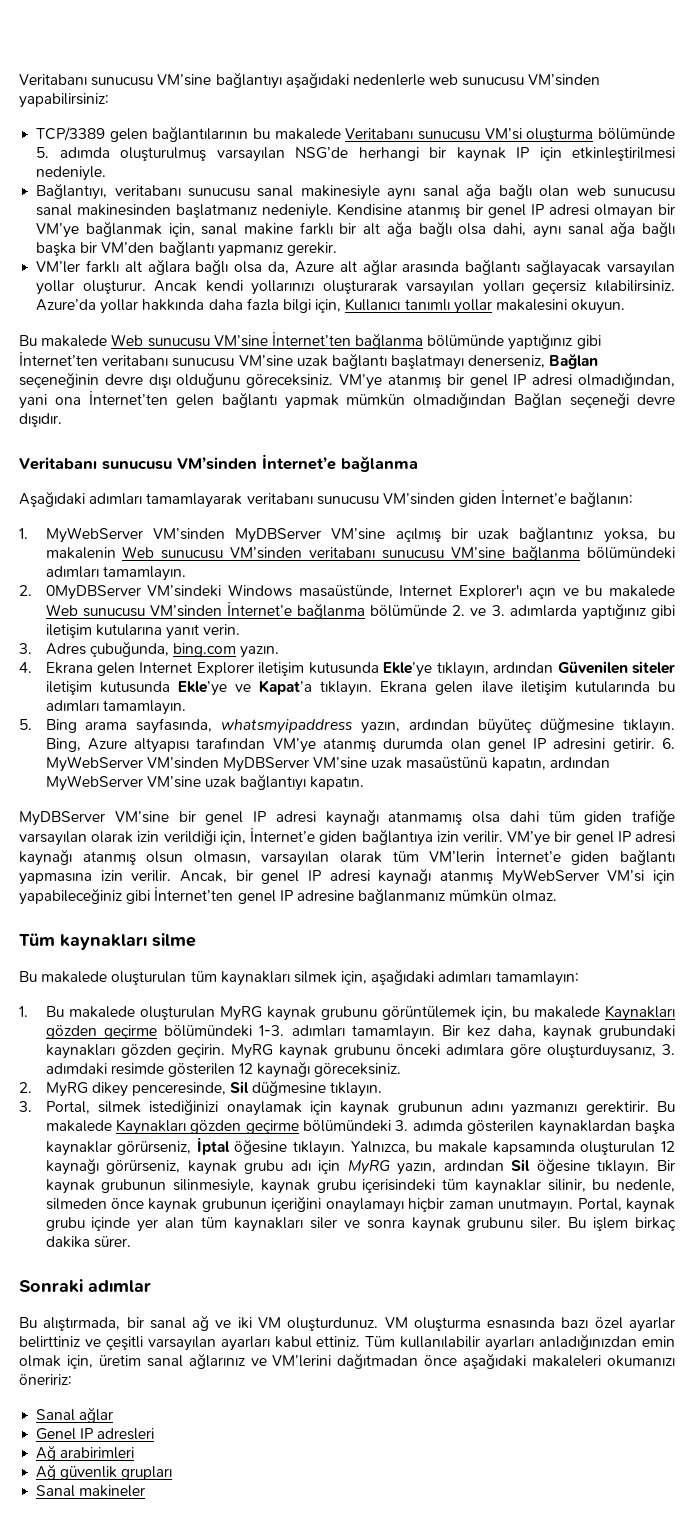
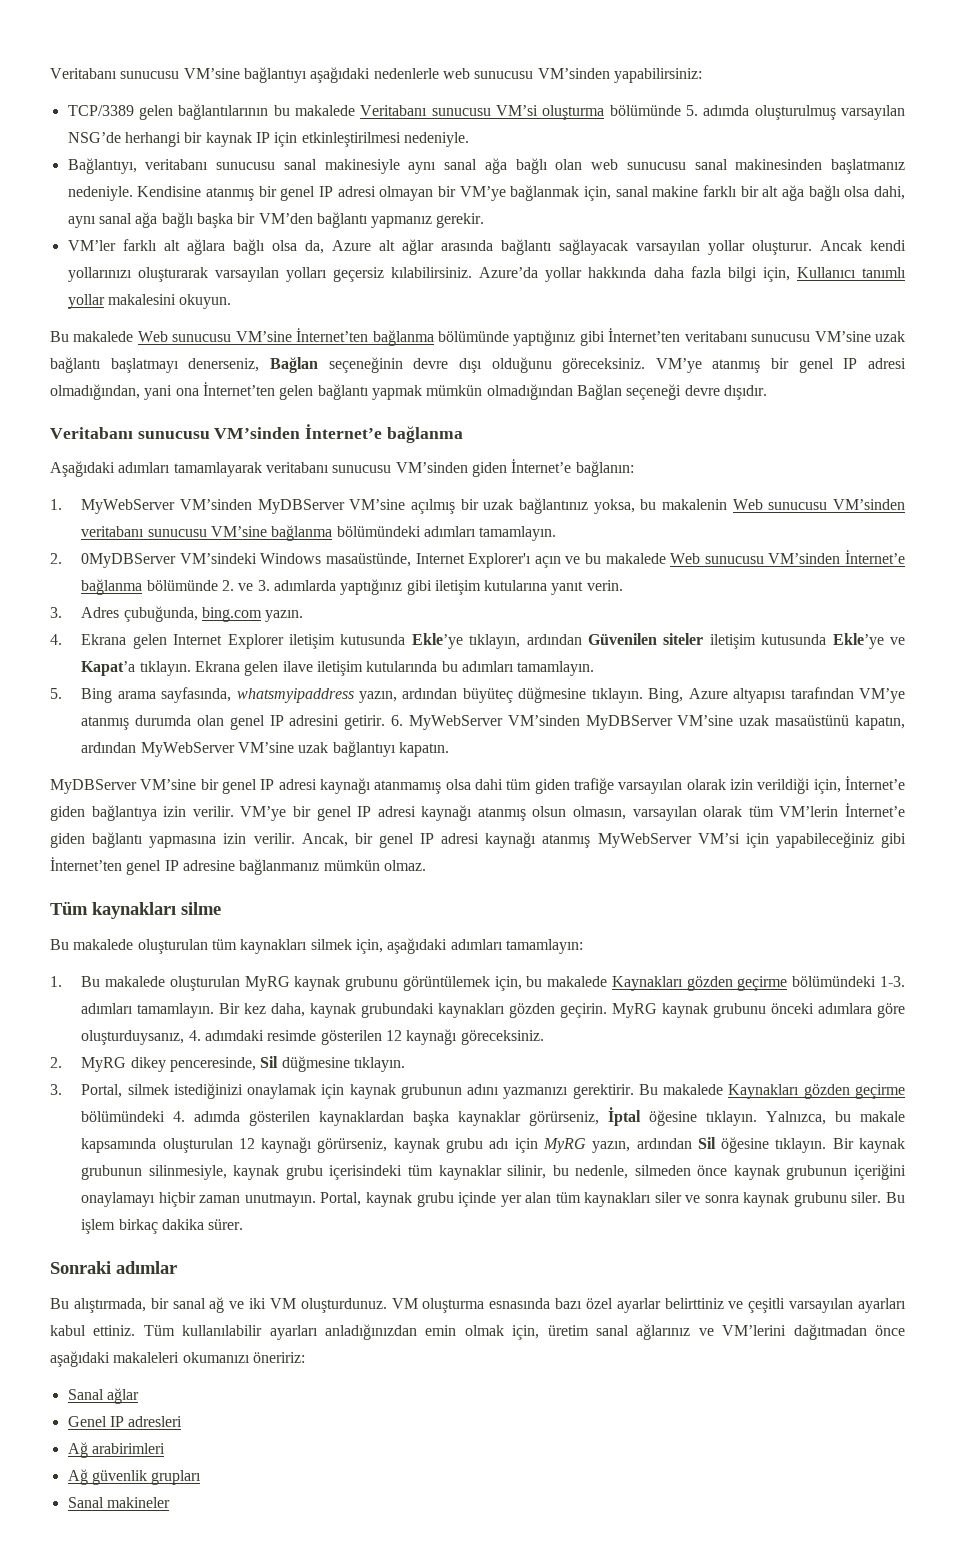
[662,1044,676,1055] 3. -> [188,1030,201,1041] 4.
[395,1120,409,1131] 3. -> [173,1111,186,1122] 4.

